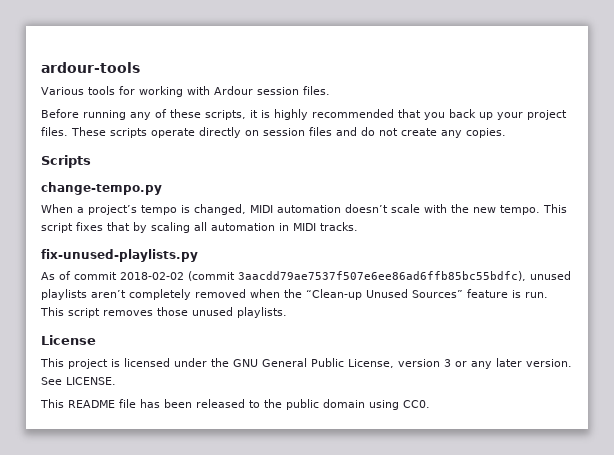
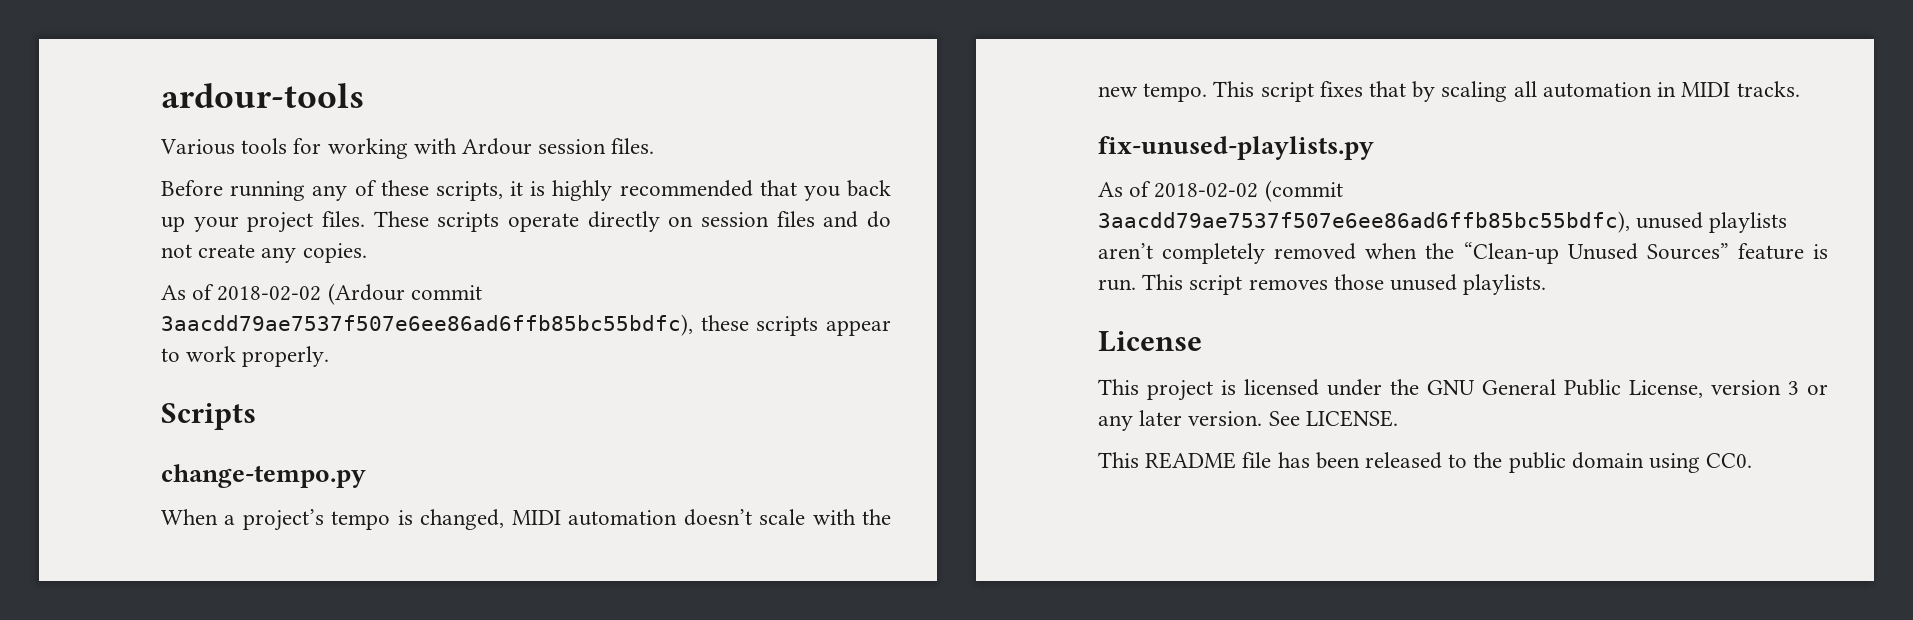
(506, 133) none -> [161,283,482,305] [161,314,891,336] [161,346,330,367] // As of 2018-02-02 (Ardour commit 3aacdd79ae7537f507e6ee86ad6ffb85bc55bdfc), these scripts appear to work properly.
[74,272,117,280] commit -> (1152, 189) none

